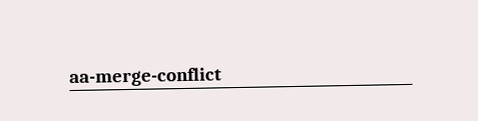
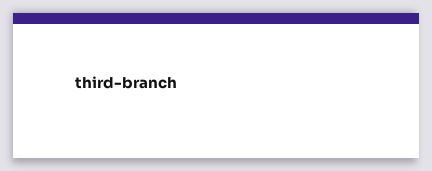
[69,67,222,88] aa-merge-conflict -> [75,76,177,89] third-branch

